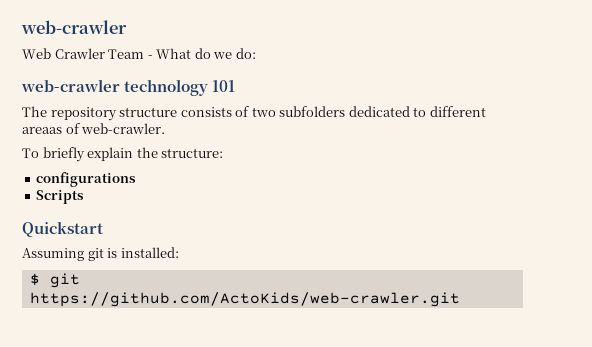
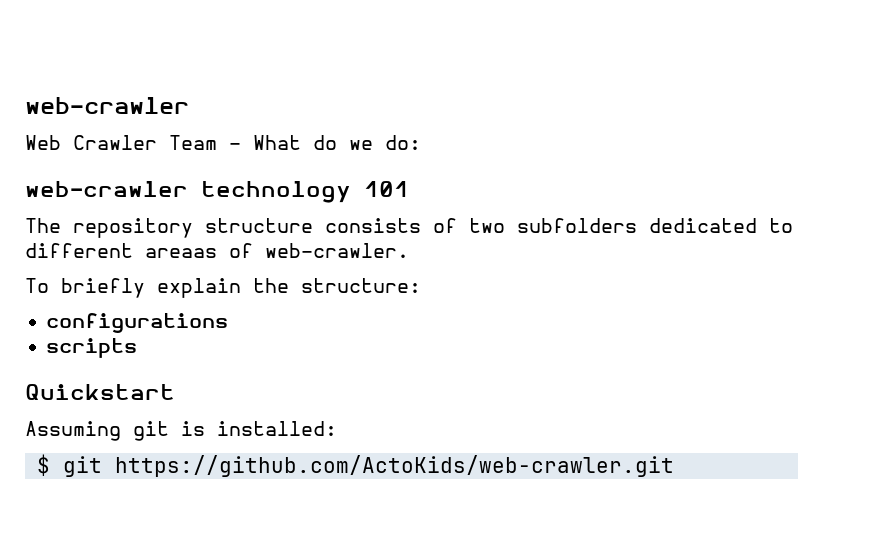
[36,190,85,204] Scripts -> [46,338,138,358] scripts

